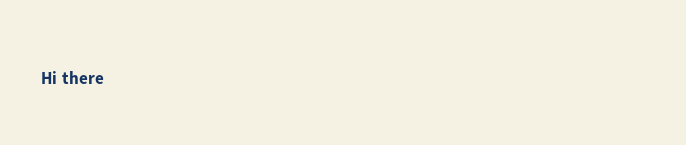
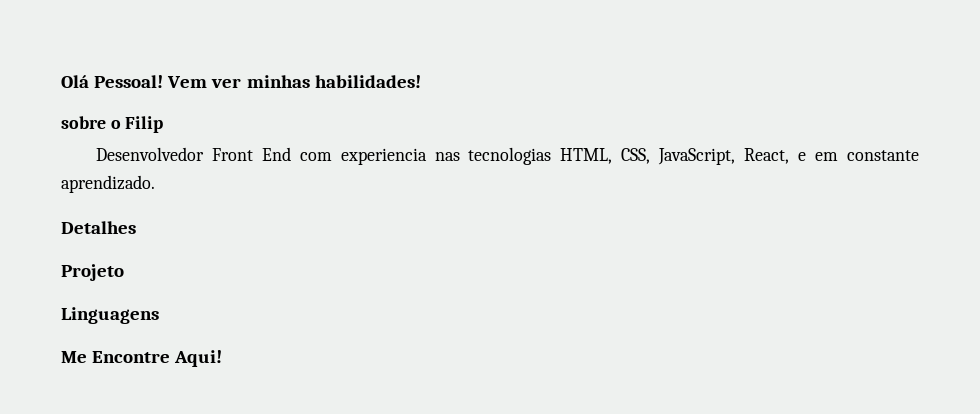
[41,71,104,84] Hi there -> [61,75,421,88] [61,116,164,133] [95,147,919,165] [61,175,155,193] [61,221,136,234] [61,264,124,281] [61,307,159,324] [61,350,223,367] Olá Pessoal! Vem ver minhas habilidades! // sobre o Filip // Desenvolvedor Front End com experiencia nas tecnologias HTML, CSS, JavaScript, React, e em constante aprendizado. // Detalhes // Projeto // Linguagens // Me Encontre Aqui!

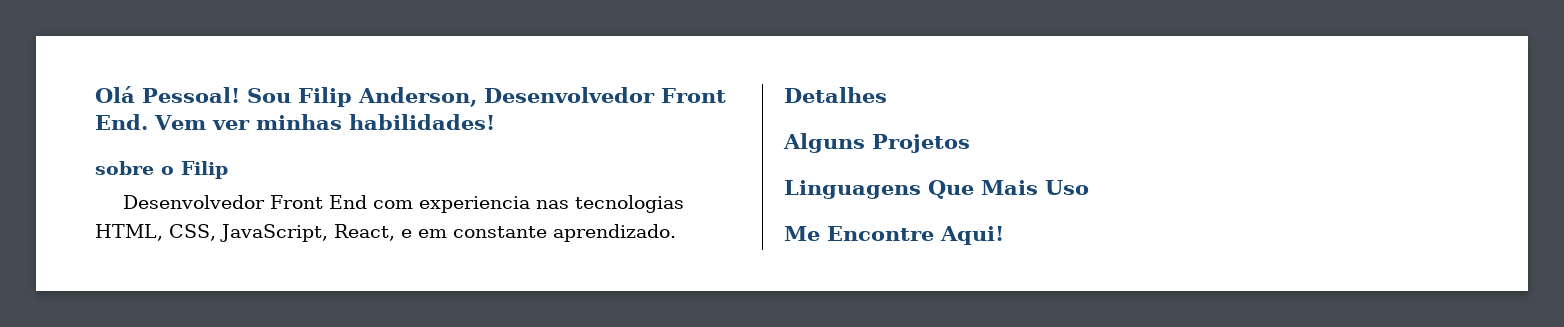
(164, 81) none -> [247,87,726,107] [95,114,148,130] Sou Filip Anderson, Desenvolvedor Front End.
[61,264,124,281] Projeto -> [783,133,970,153] Alguns Projetos
(159, 315) none -> [928,180,1089,199] Que Mais Uso

